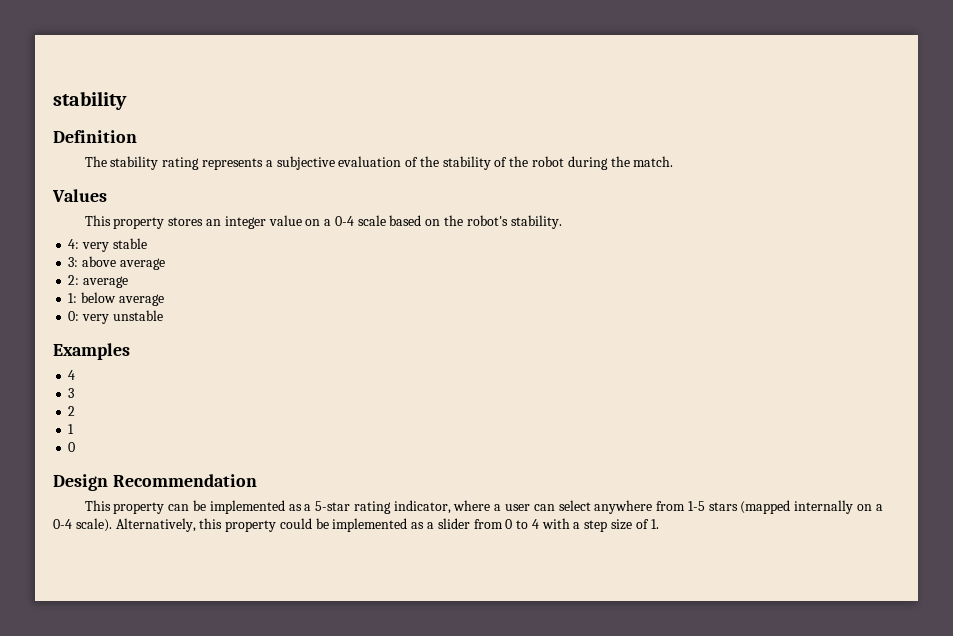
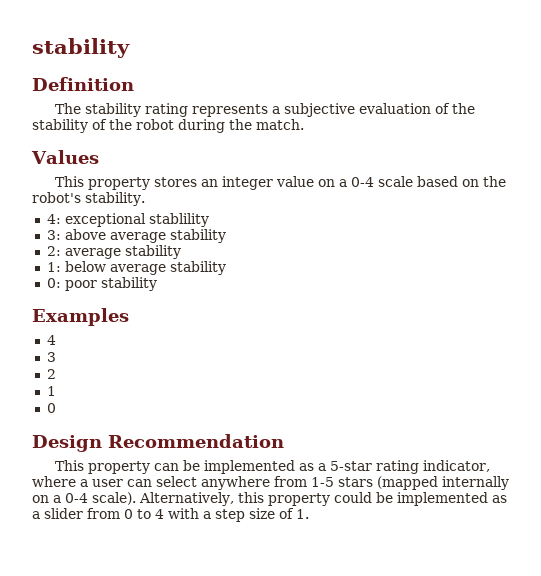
[82,238,147,252] very stable -> [64,213,209,227] exceptional stablility
(165, 264) none -> [169,229,226,243] stability
(129, 282) none -> [124,245,181,259] stability
(164, 300) none -> [169,261,226,275] stability
[82,310,163,324] very unstable -> [64,277,157,291] poor stability

